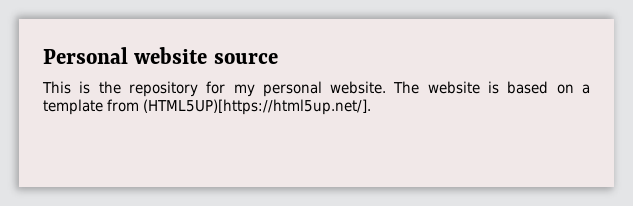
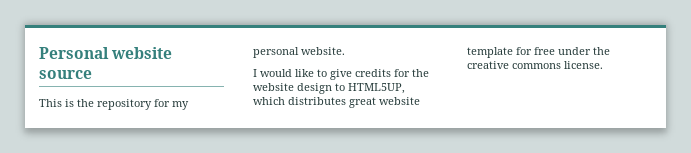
[393,81,590,94] [43,99,371,115] The website is based on a template from (HTML5UP)[https://html5up.net/]. -> [253,69,429,80] [253,83,405,94] [253,97,420,108] [467,47,610,58] [467,61,603,69] // I would like to give credits for the website design to HTML5UP, which distributes great website template for free under the creative commons license.

